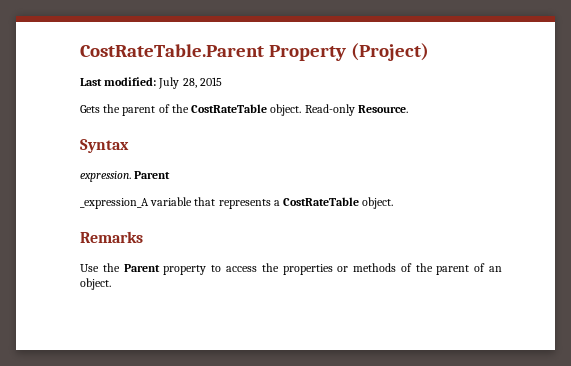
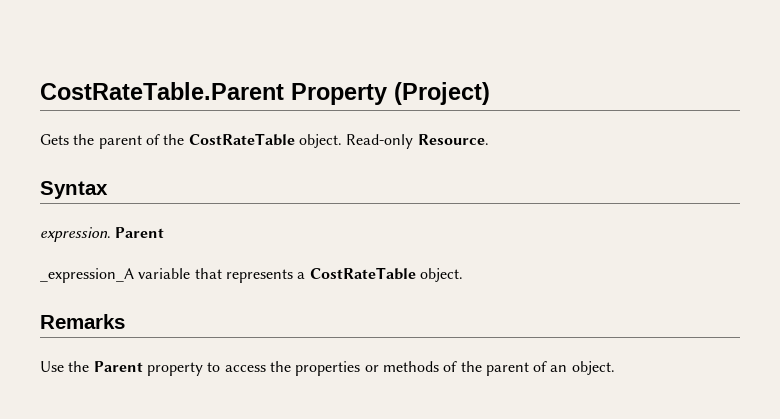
[80,77,222,89] // Last modified: July 28, 2015 -> (490, 93) none

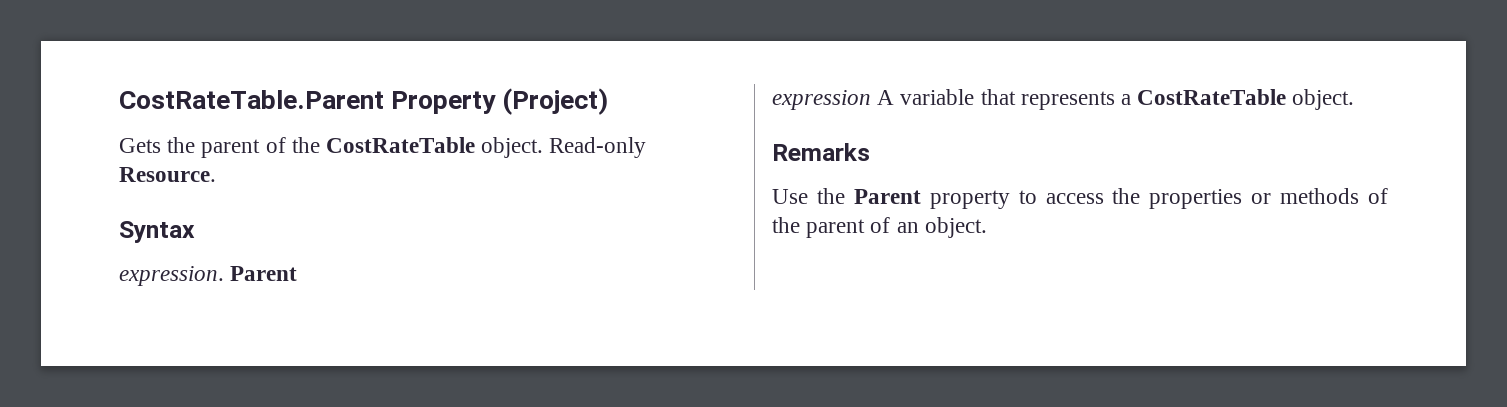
[40,268,134,283] _expression_A -> [772,90,895,110] expression A

